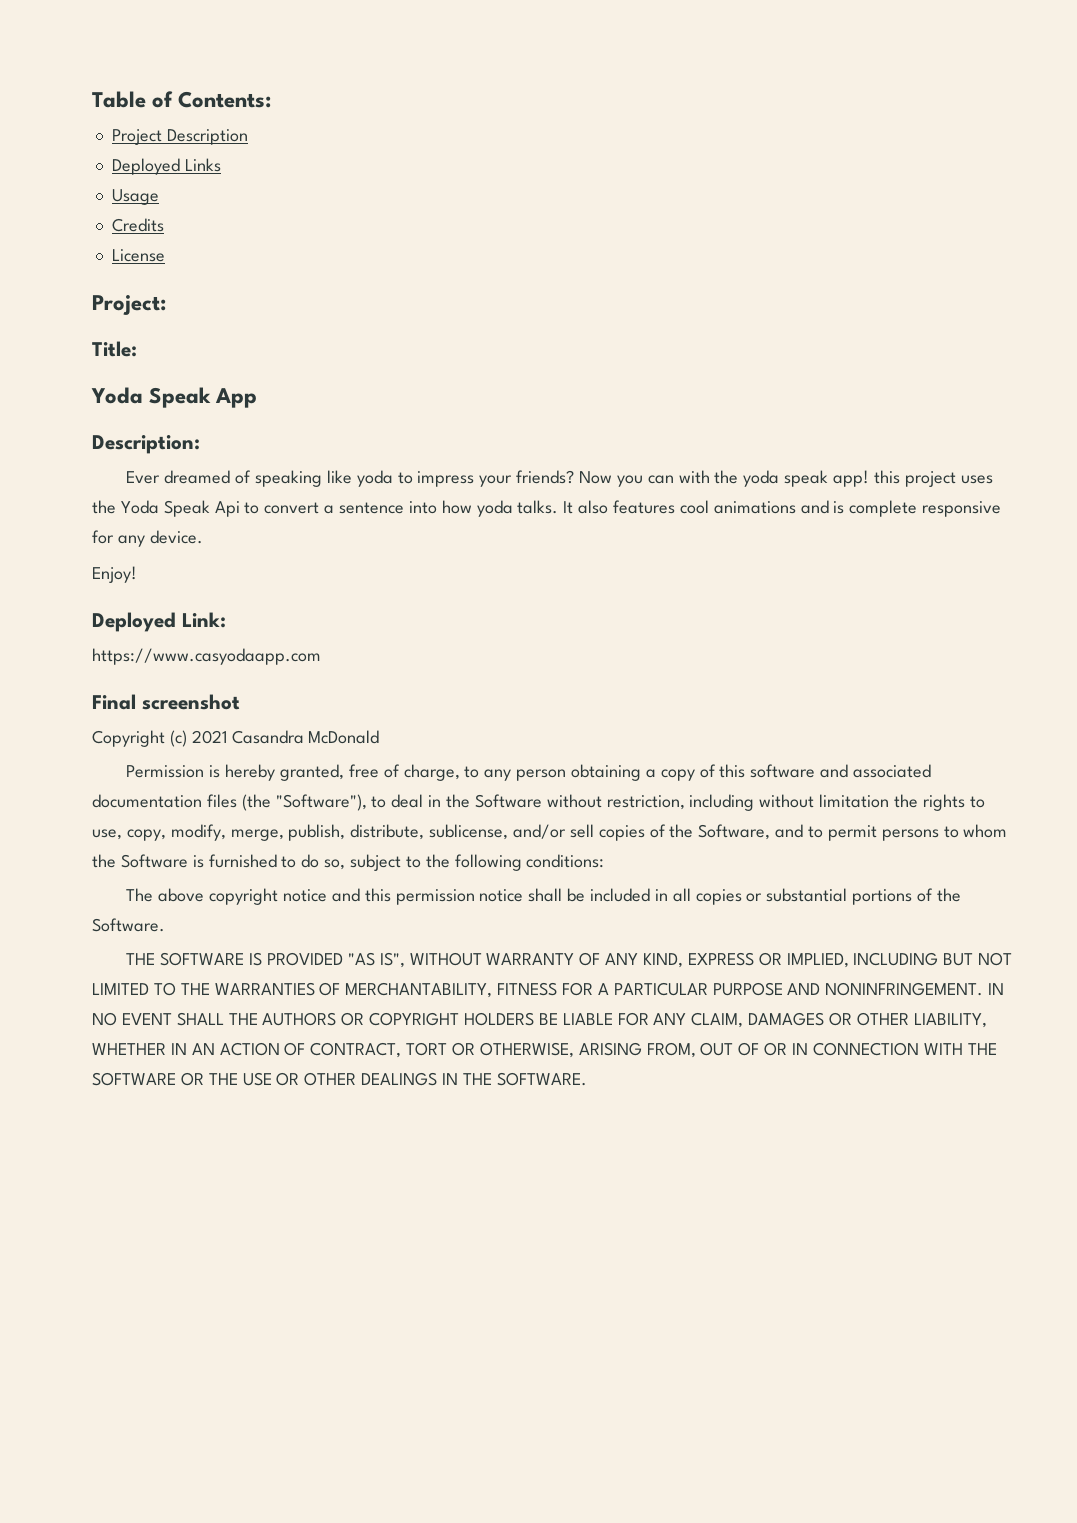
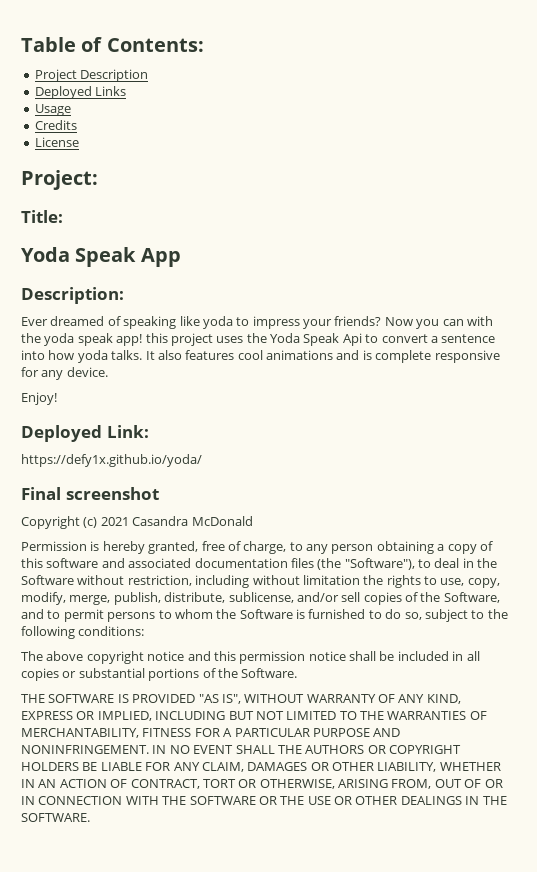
[92,648,321,665] https://www.casyodaapp.com -> [21,454,202,467] https://defy1x.github.io/yoda/

